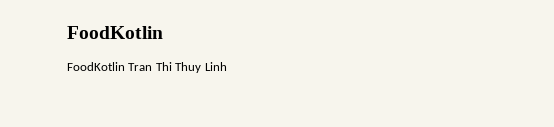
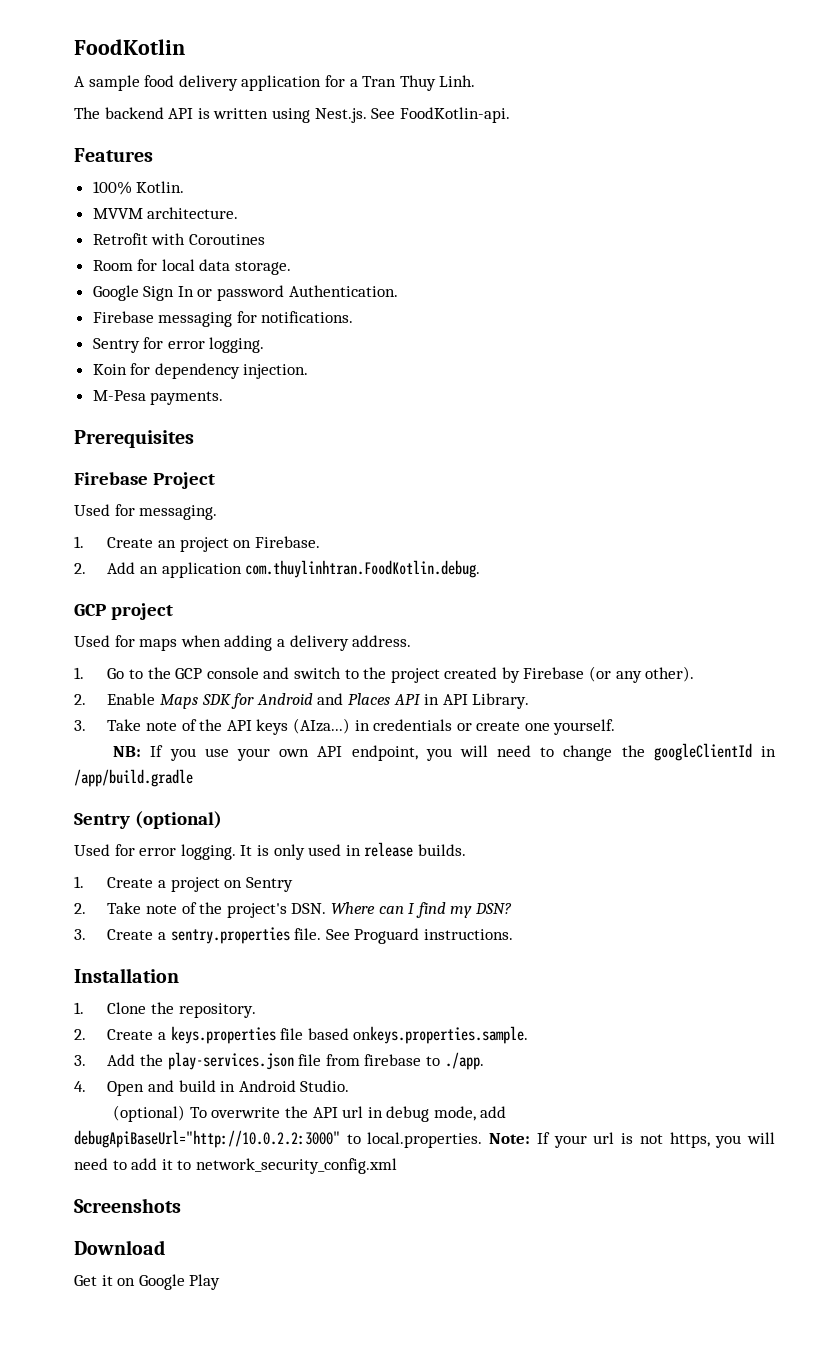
[67,62,227,73] FoodKotlin Tran Thi Thuy Linh -> [74,75,476,91] [74,107,510,123] [74,148,153,162] [92,181,185,195] [92,207,239,219] [92,233,265,245] [92,259,292,275] [92,285,398,301] [92,311,354,327] [92,337,265,353] [92,363,309,379] [92,390,224,405] [74,430,194,448] [74,472,215,489] [74,504,218,520] [74,536,320,552] [74,560,481,578] [74,603,173,620] [74,635,412,651] [74,666,695,683] [74,693,530,709] [74,718,616,735] [113,743,776,761] [74,769,193,787] [74,811,222,829] [74,842,466,860] [74,876,293,892] [74,902,512,918] [74,927,513,944] [74,968,179,983] [74,1002,256,1018] [74,1026,529,1044] [74,1052,484,1070] [74,1080,350,1096] [113,1105,507,1122] [74,1130,776,1148] [74,1158,397,1174] [74,1198,181,1213] [74,1240,165,1255] [74,1274,221,1290] A sample food delivery application for a Tran Thuy Linh. // The backend API is written using Nest.js. See FoodKotlin-api. // Features // 100% Kotlin. // MVVM architecture. // Retrofit with Coroutines // Room for local data storage. // Google Sign In or password Authentication. // Firebase messaging for notifications. // Sentry for error logging. // Koin for dependency injection. // M-Pesa payments. // Prerequisites // Firebase Project // Used for messaging. // 1. Create an project on Firebase. // 2. Add an application com.thuylinhtran.FoodKotlin.debug. // GCP project // Used for maps when adding a delivery address. // 1. Go to the GCP console and switch to the project created by Firebase (or any other). // 2. Enable Maps SDK for Android and Places API in API Library. // 3. Take note of the API keys (AIza...) in credentials or create one yourself. // NB: If you use your own API endpoint, you will need to change the googleClientId in /app/build.gradle // Sentry (optional) // Used for error logging. It is only used in release builds. // 1. Create a project on Sentry // 2. Take note of the project's DSN. Where can I find my DSN? // 3. Create a sentry.properties file. See Proguard instructions. // Installation // 1. Clone the repository. // 2. Create a keys.properties file based onkeys.properties.sample. // 3. Add the play-services.json file from firebase to ./app. // 4. Open and build in Android Studio. // (optional) To overwrite the API url in debug mode, add debugApiBaseUrl="http://10.0.2.2:3000" to local.properties. Note: If your url is not https, you will need to add it to network_security_config.xml // Screenshots // Download // Get it on Google Play

